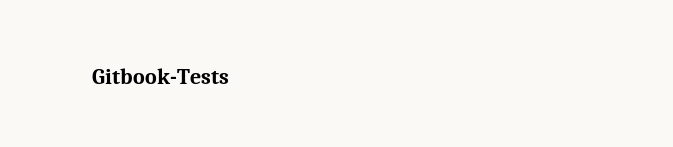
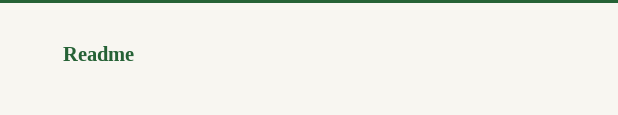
[92,68,229,84] Gitbook-Tests -> [63,46,134,61] Readme

